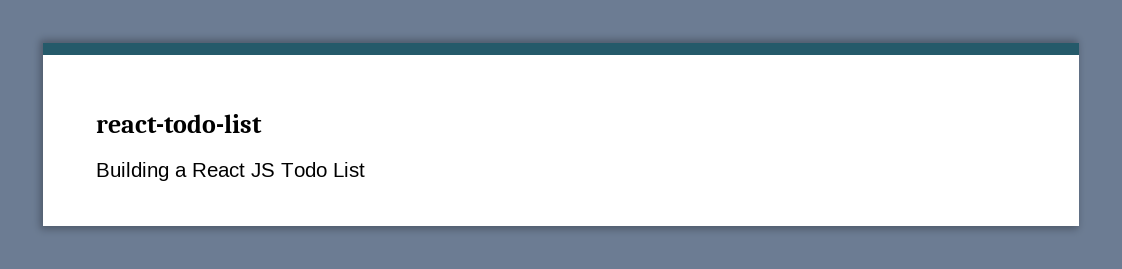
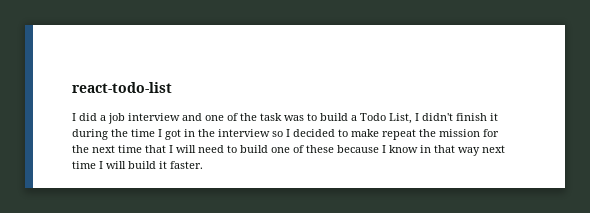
[96,162,365,181] Building a React JS Todo List -> [72,113,498,124] [72,129,499,140] [72,145,505,156] [72,161,203,169] I did a job interview and one of the task was to build a Todo List, I didn't finish it during the time I got in the interview so I decided to make repeat the mission for the next time that I will need to build one of these because I know in that way next time I will build it faster.

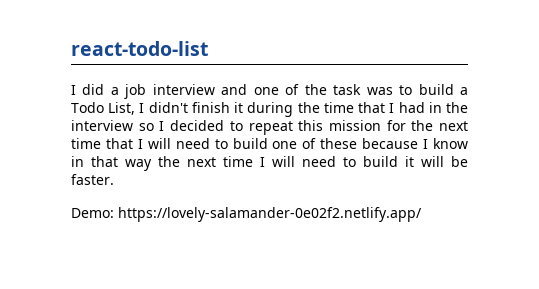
[158,129,181,140] I got -> [358,102,425,113] that I had
[351,129,436,140] make repeat the -> [248,120,324,135] repeat this
(480, 151) none -> [158,156,180,167] the
[128,161,167,169] build it -> [302,156,468,167] need to build it will be
(203, 165) none -> [71,207,422,222] // Demo: https://lovely-salamander-0e02f2.netlify.app/

